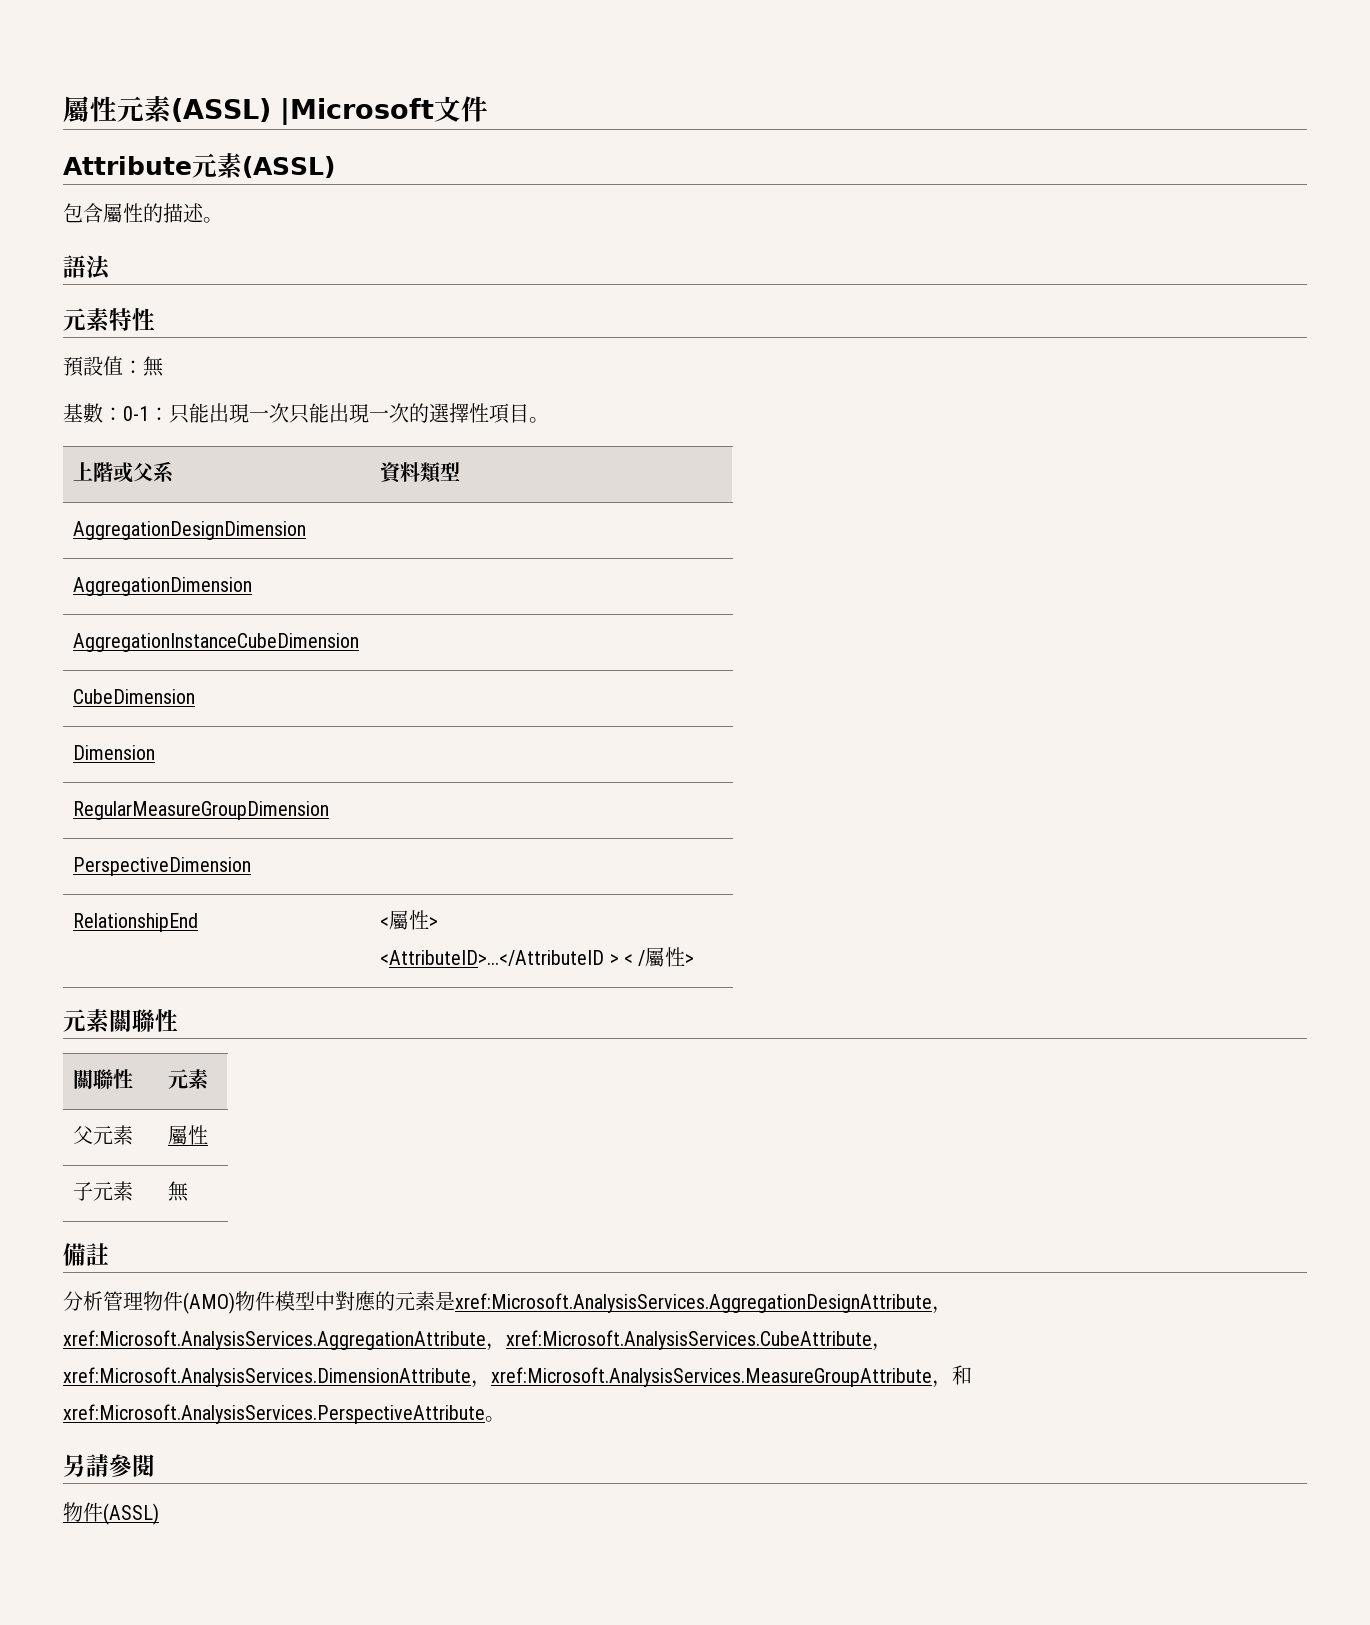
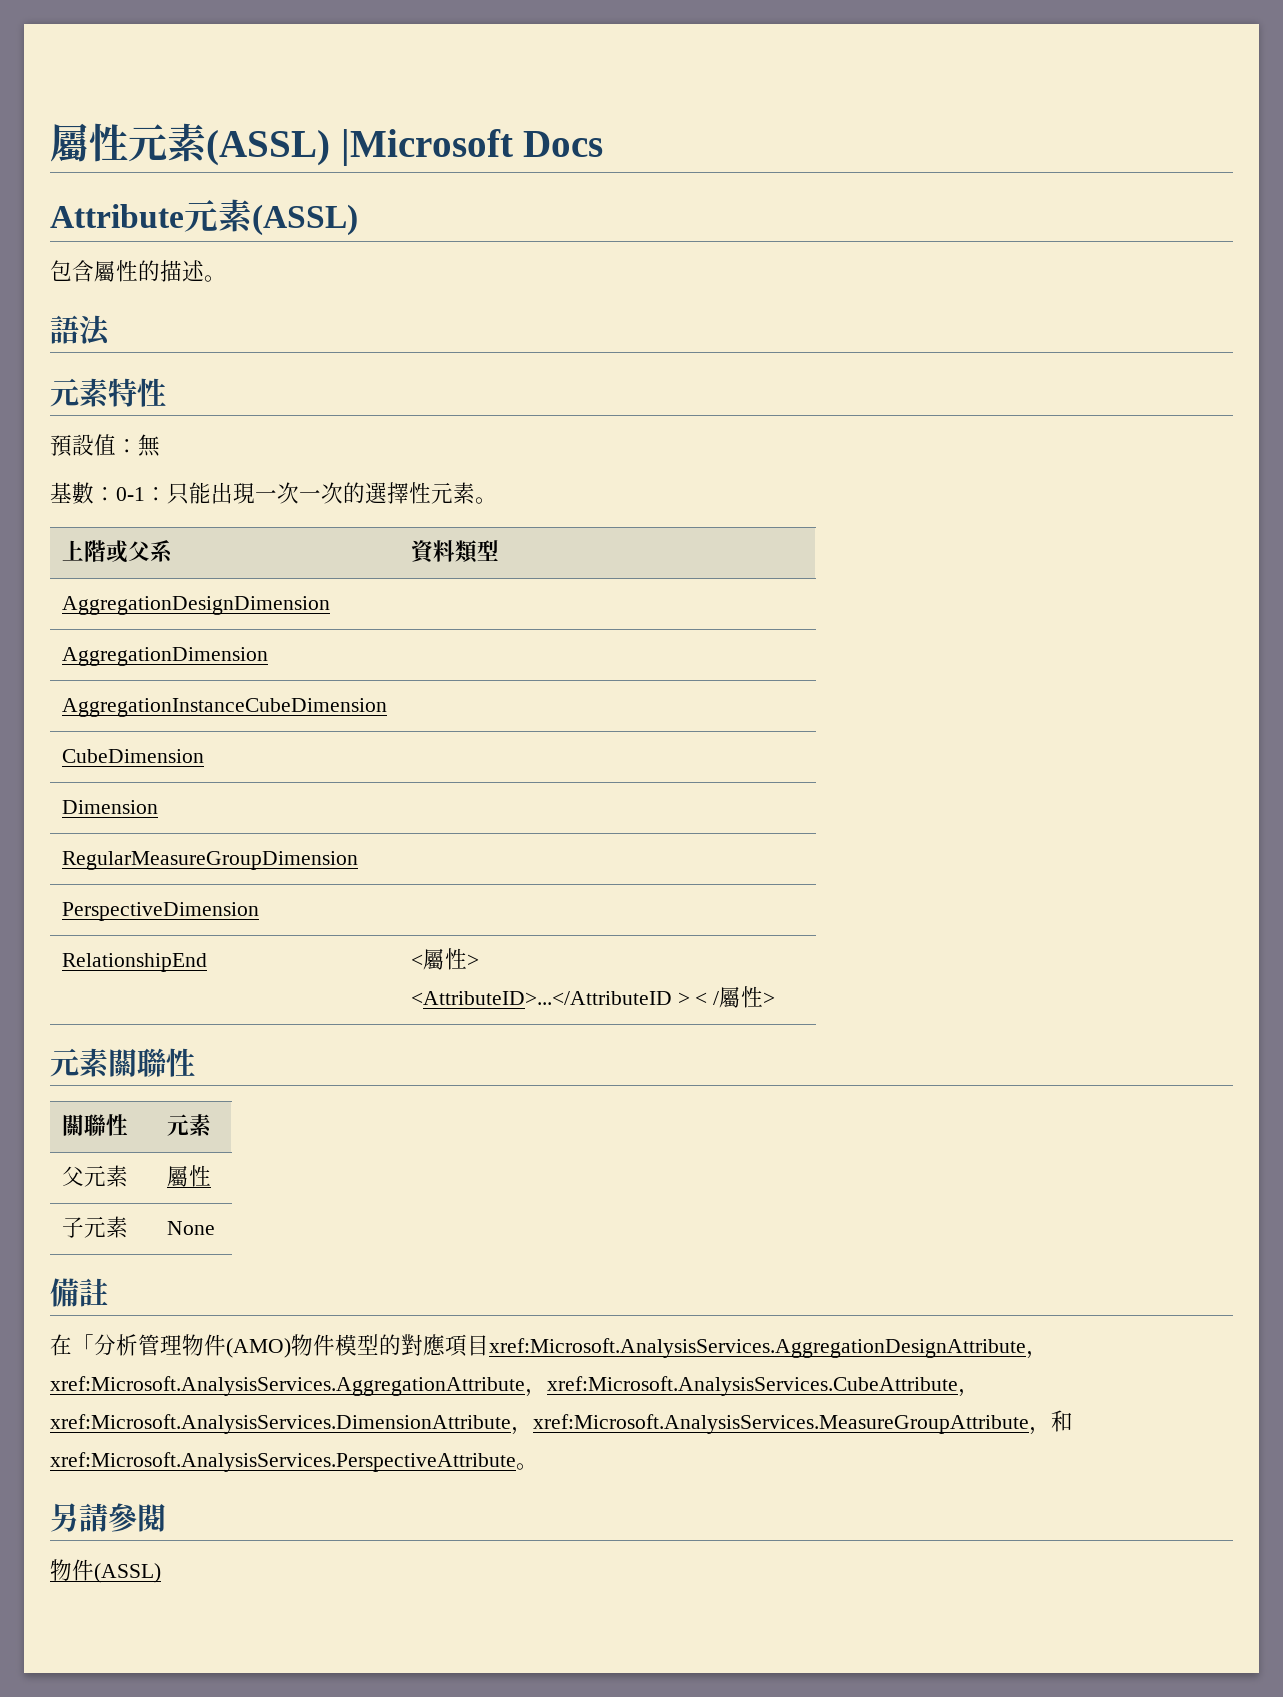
[433,96,488,122] 文件 -> [523,131,604,157] Docs
[289,403,369,424] 只能出現 -> (299, 493) none
[489,403,529,424] 項目 -> [431,482,475,504] 元素
[168,1181,190,1202] | 無 -> [166,1221,215,1235] | None
(109, 1254) none -> [50,1334,94,1356] 在「
[315,1291,455,1311] 中對應的元素是 -> [379,1334,489,1357] 的對應項目

